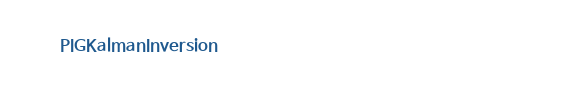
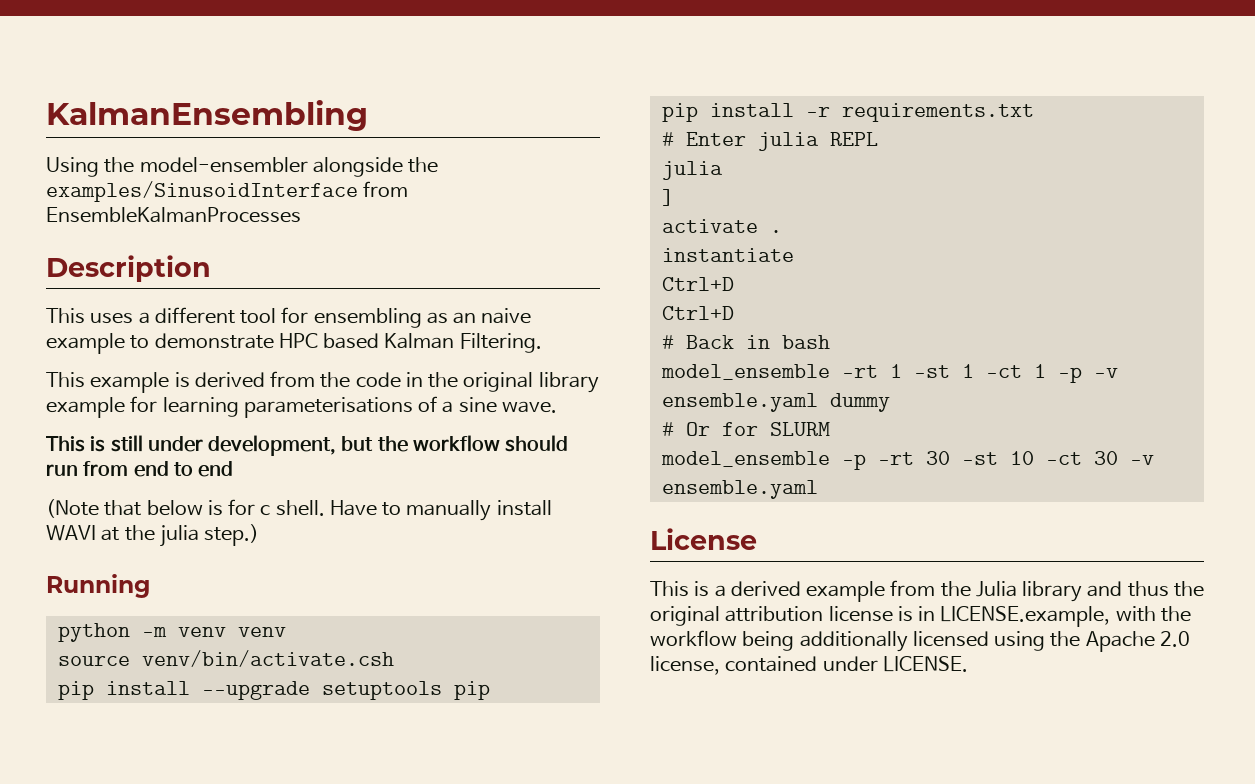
[60,37,218,52] PIGKalmanInversion -> [46,100,368,131] [46,157,439,177] [46,181,409,202] [46,207,301,223] [46,255,211,282] [46,307,532,328] [46,333,542,354] [46,371,599,393] [46,396,557,418] [46,435,569,456] [46,461,234,477] [46,499,552,521] [46,524,260,547] [46,574,150,598] [57,623,286,642] [57,650,394,667] [57,681,490,700] [661,103,1034,122] [661,132,878,151] [661,161,723,180] [661,189,674,206] [661,219,782,233] [661,248,794,262] [661,277,734,291] [661,306,734,320] [661,335,830,349] [660,364,1118,383] [661,393,890,412] [661,422,830,436] [660,451,1154,470] [661,480,818,499] [650,528,757,550] [650,580,1204,602] [650,606,1191,627] [650,630,1190,652] [650,656,968,675] KalmanEnsembling // Using the model-ensembler alongside the examples/SinusoidInterface from EnsembleKalmanProcesses // Description // This uses a different tool for ensembling as an naive example to demonstrate HPC based Kalman Filtering. // This example is derived from the code in the original library example for learning parameterisations of a sine wave. // This is still under development, but the workflow should run from end to end // (Note that below is for c shell. Have to manually install WAVI at the julia step.) // Running // python -m venv venv // source venv/bin/activate.csh // pip install --upgrade setuptools pip // pip install -r requirements.txt // # Enter julia REPL // julia // ] // activate . // instantiate // Ctrl+D // Ctrl+D // # Back in bash // model_ensemble -rt 1 -st 1 -ct 1 -p -v ensemble.yaml dummy // # Or for SLURM // model_ensemble -p -rt 30 -st 10 -ct 30 -v ensemble.yaml // License // This is a derived example from the Julia library and thus the original attribution license is in LICENSE.example, with the workflow being additionally licensed using the Apache 2.0 license, contained under LICENSE.

